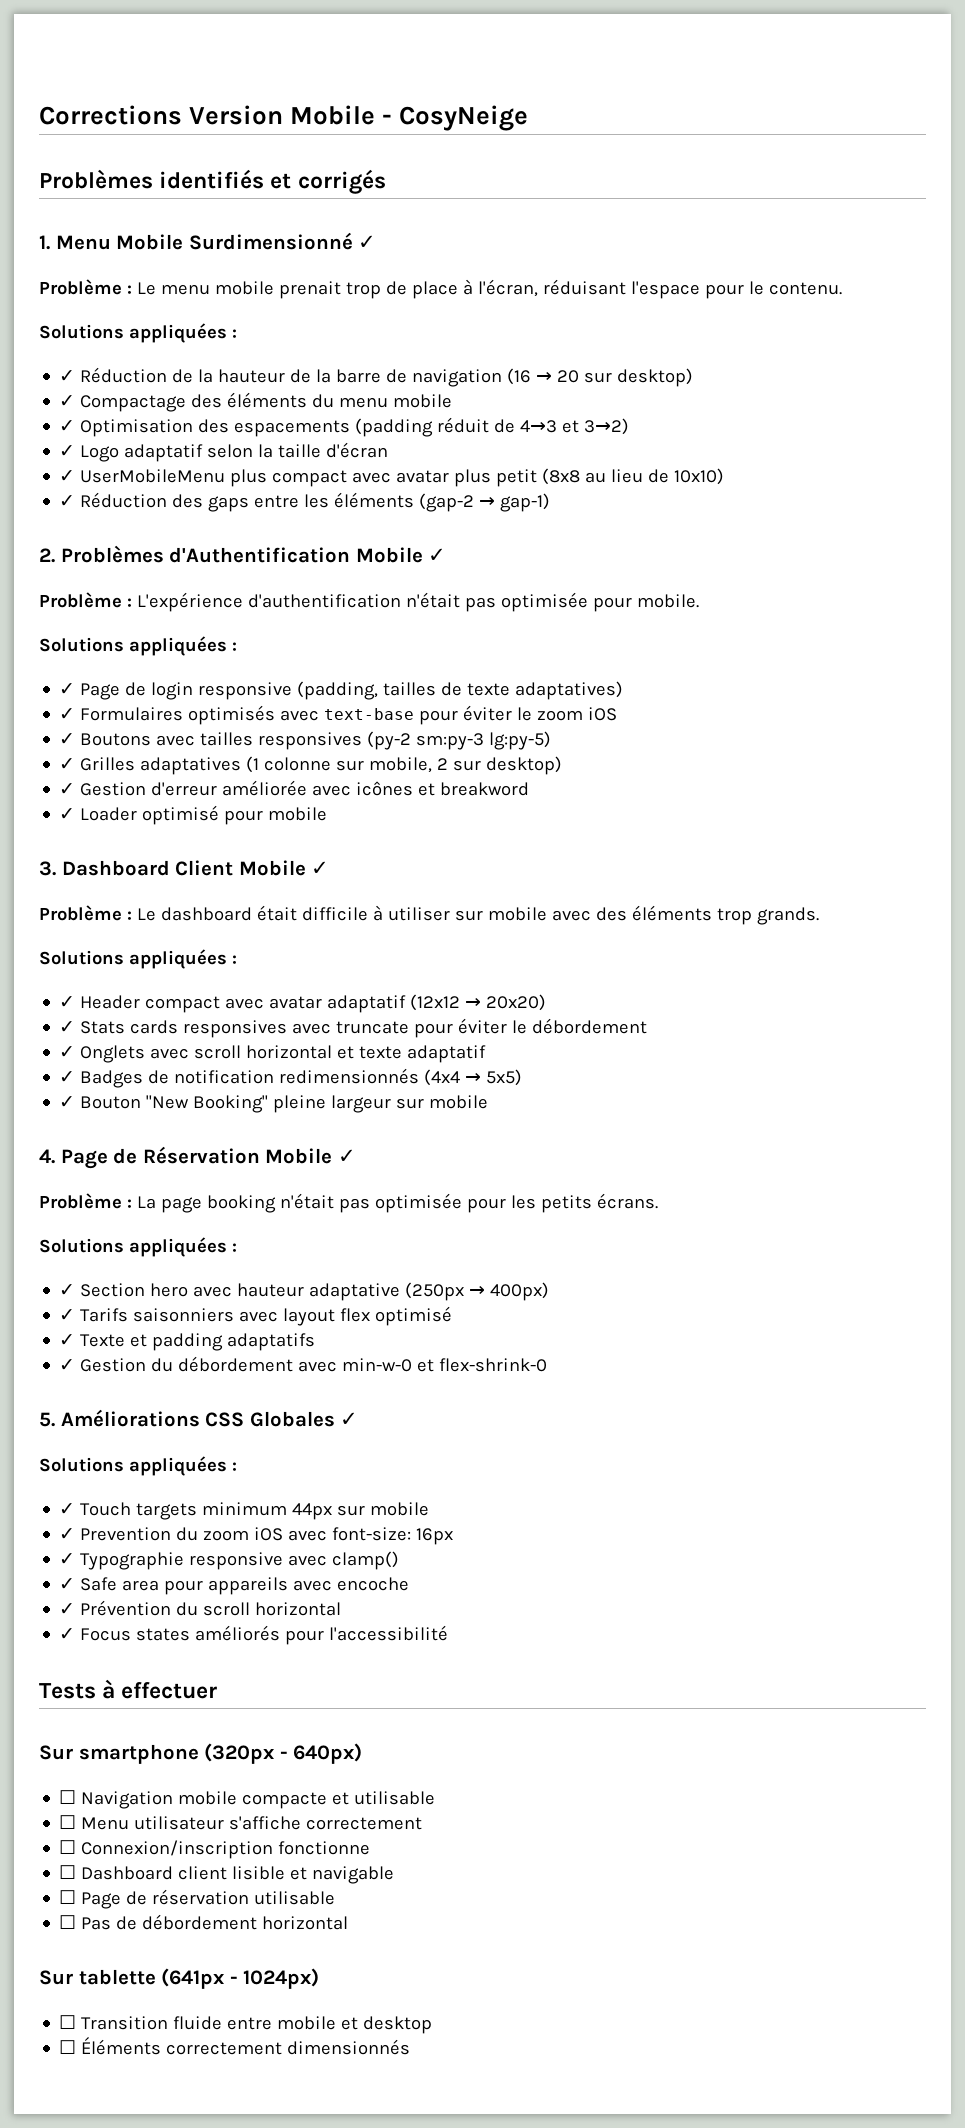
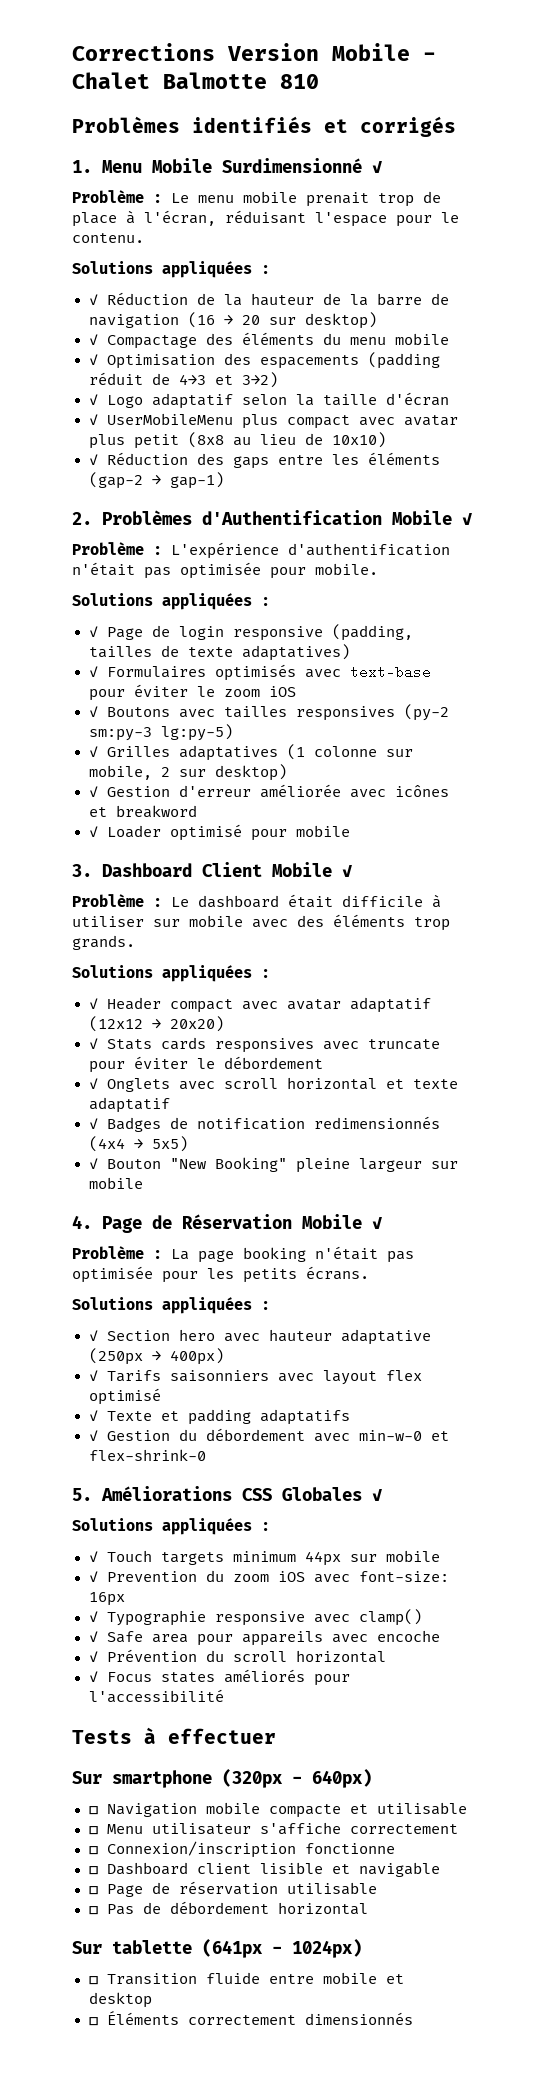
[399,105,529,131] CosyNeige -> [72,72,319,89] Chalet Balmotte 810

